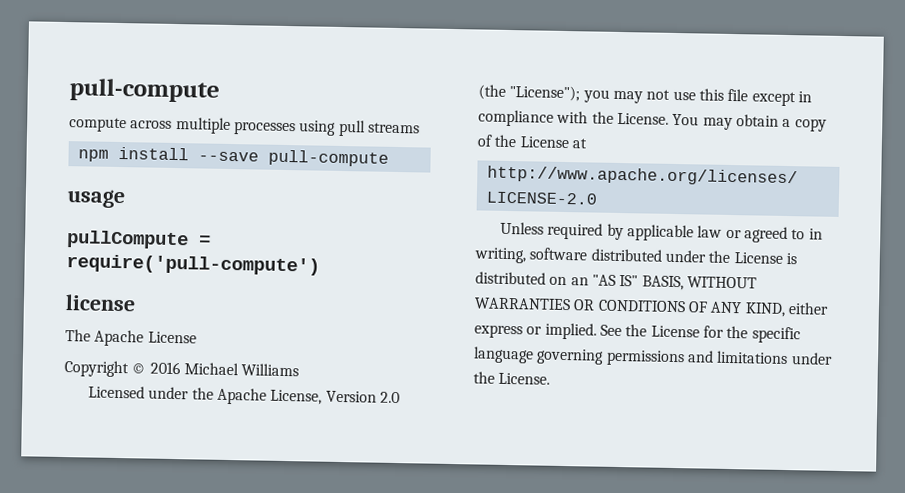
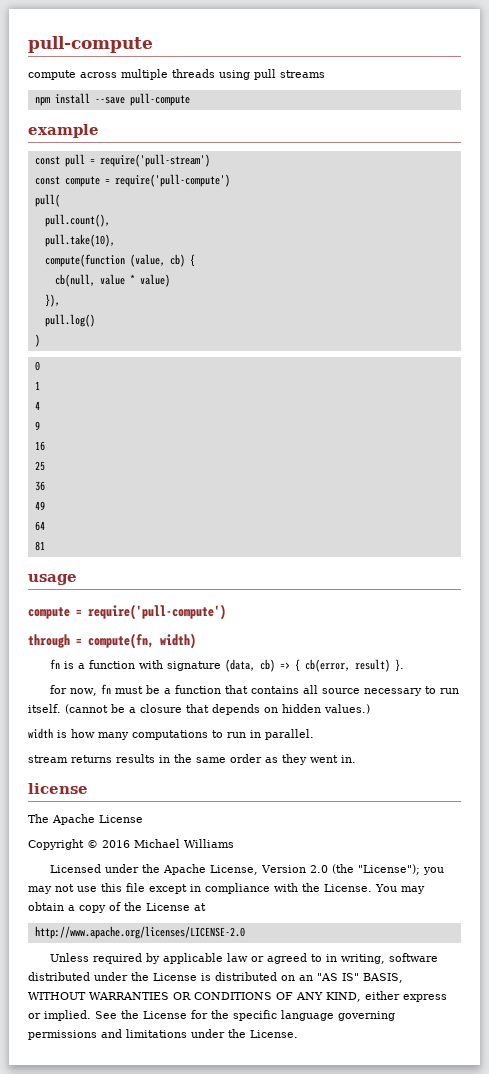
[232,121,296,136] processes -> [172,69,215,78] threads
(389, 158) none -> [28,124,99,138] [34,154,210,167] [34,174,230,187] [34,194,60,207] [44,214,110,227] [44,234,115,247] [44,254,195,267] [54,274,170,287] [44,294,60,307] [44,314,95,327] [34,334,40,347] [34,361,40,371] [34,381,40,390] [34,401,40,410] [34,421,40,430] [34,441,45,451] [34,461,45,471] [34,481,45,491] [34,501,45,510] [34,521,45,531] [34,541,45,551] // example // const pull = require('pull-stream') // const compute = require('pull-compute') // pull( // pull.count(), // pull.take(10), // compute(function (value, cb) { // cb(null, value * value) // }), // pull.log() // ) // 0 // 1 // 4 // 9 // 16 // 25 // 36 // 49 // 64 // 81
[66,230,211,250] [66,254,320,276] pullCompute = require('pull-compute') -> [28,604,226,620] [28,633,196,649] [49,659,404,672] [49,684,459,696] [28,704,370,715] [28,728,314,740] [28,754,356,765] compute = require('pull-compute') // through = compute(fn, width) // fn is a function with signature (data, cb) => { cb(error, result) }. // for now, fn must be a function that contains all source necessary to run itself. (cannot be a closure that depends on hidden values.) // width is how many computations to run in parallel. // stream returns results in the same order as they went in.

